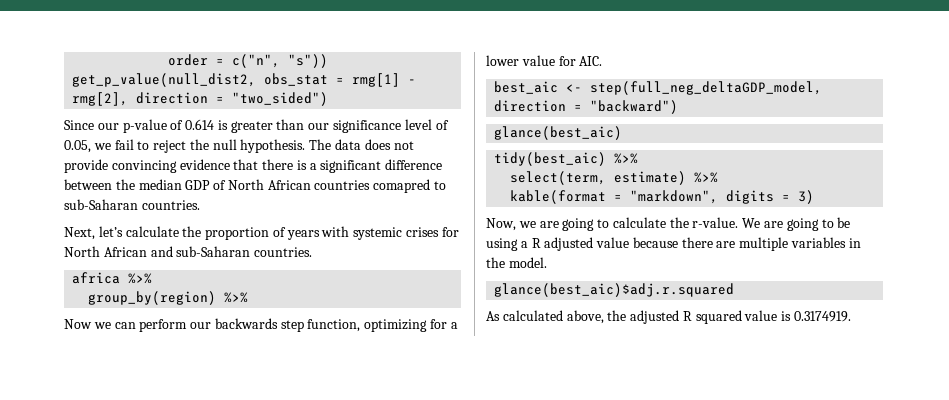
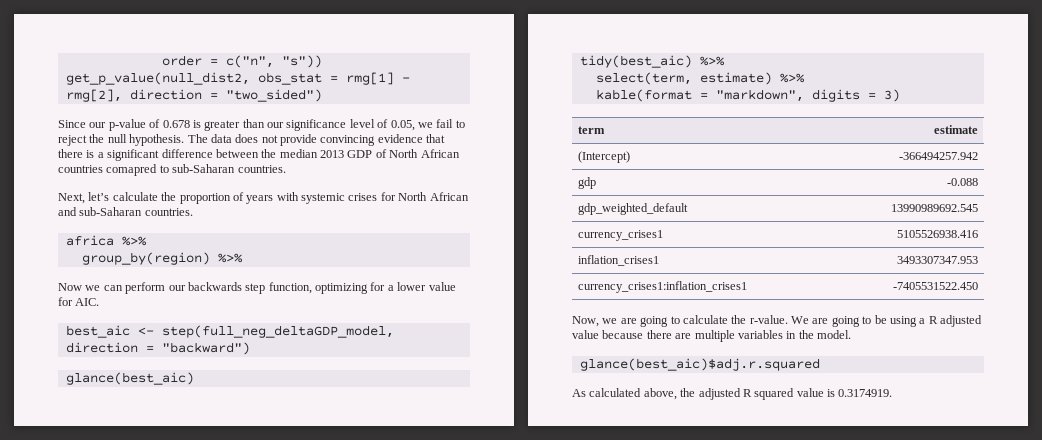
[185,119,215,130] 0.614 -> [162,120,190,128] 0.678
(182, 184) none -> [320,150,344,158] 2013
(815, 197) none -> [577,126,605,134] [934,125,979,134] [577,151,630,163] [899,152,979,160] [577,177,596,189] [947,178,979,186] [577,203,688,215] [891,204,979,212] [577,230,663,241] [897,230,979,238] [577,255,659,266] [897,256,979,264] [577,281,747,293] [893,282,979,290] // term | estimate // (Intercept) | -366494257.942 // gdp | -0.088 // gdp_weighted_default | 13990989692.545 // currency_crises1 | 5105526938.416 // inflation_crises1 | 3493307347.953 // currency_crises1:inflation_crises1 | -7405531522.450

